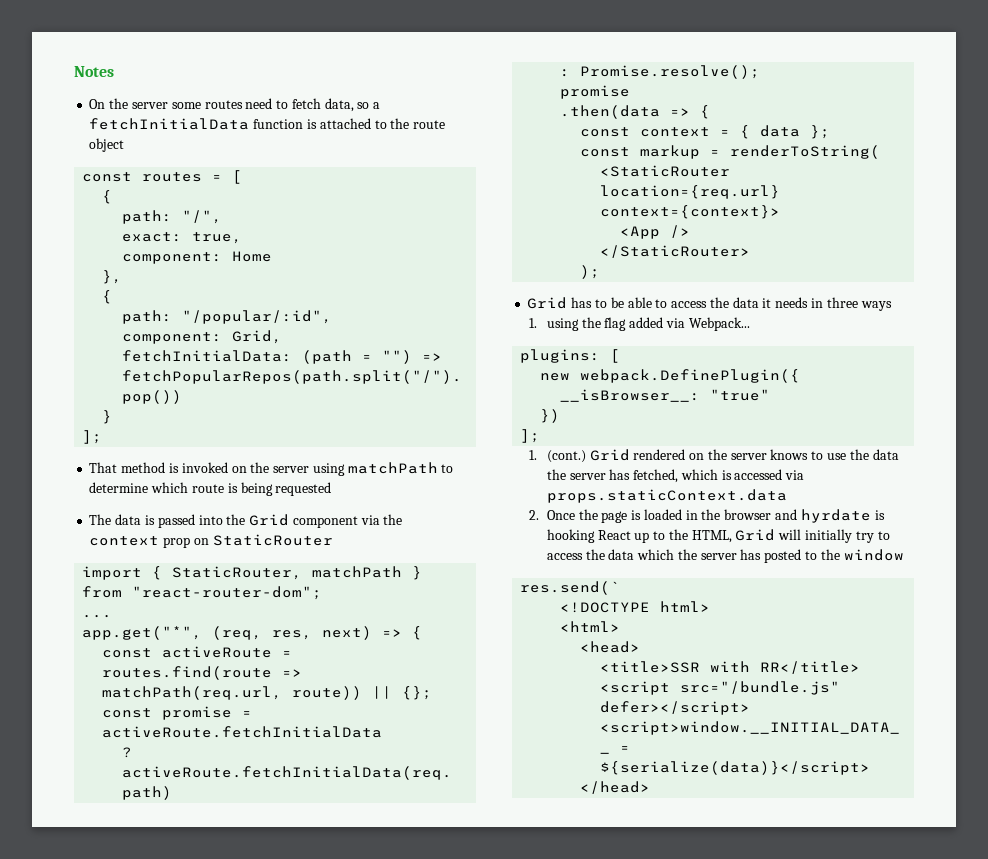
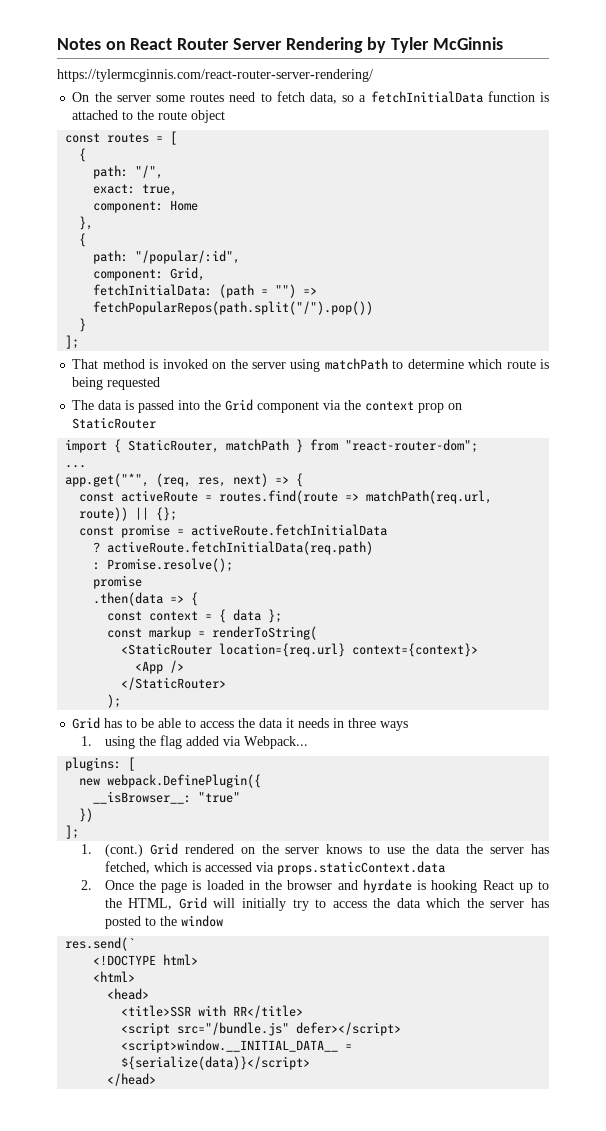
(114, 71) none -> [105,37,503,53] [57,69,373,82] on React Router Server Rendering by Tyler McGinnis // https://tylermcginnis.com/react-router-server-rendering/

